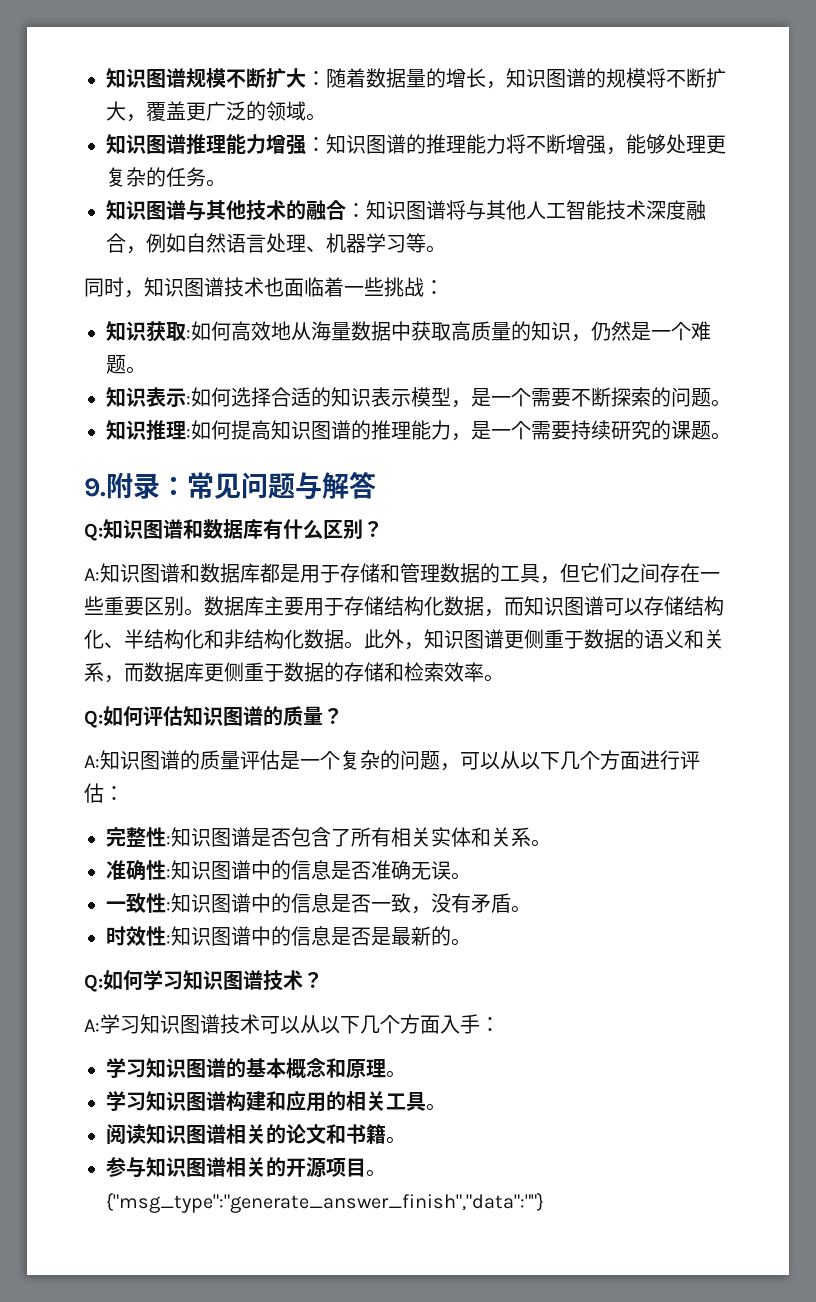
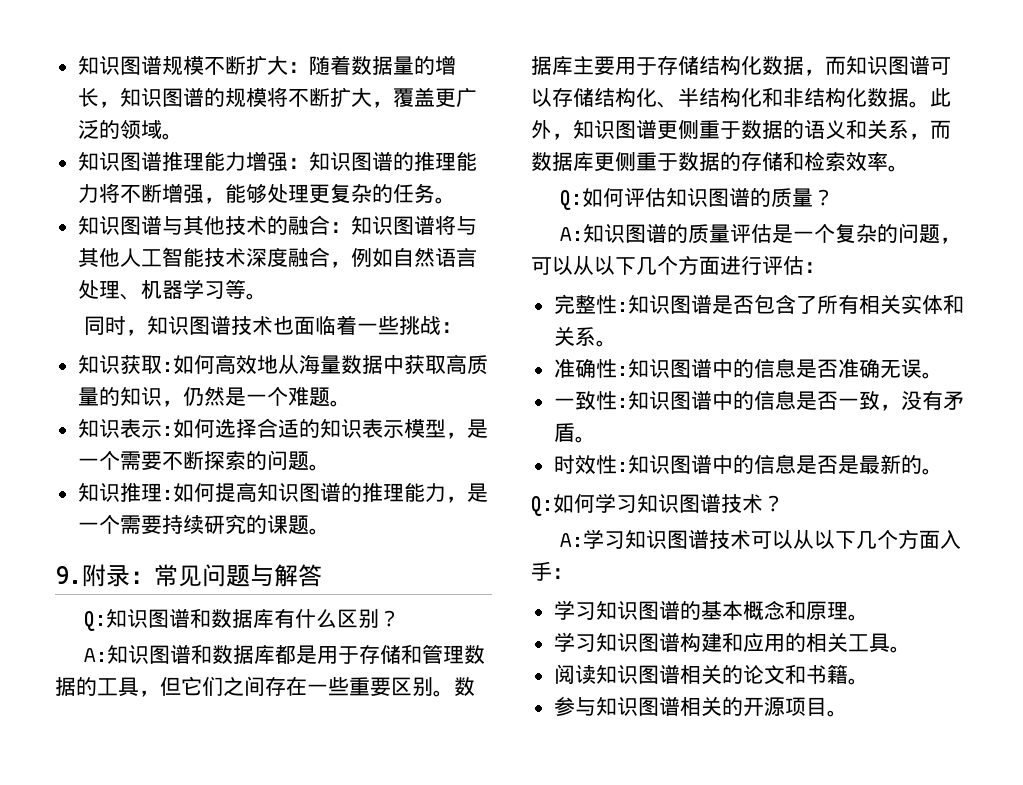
[106,1193,544,1213] {"msg_type":"generate_answer_finish","data":""} -> (848, 713) none

